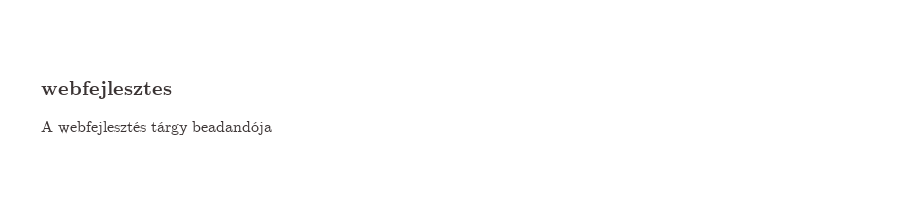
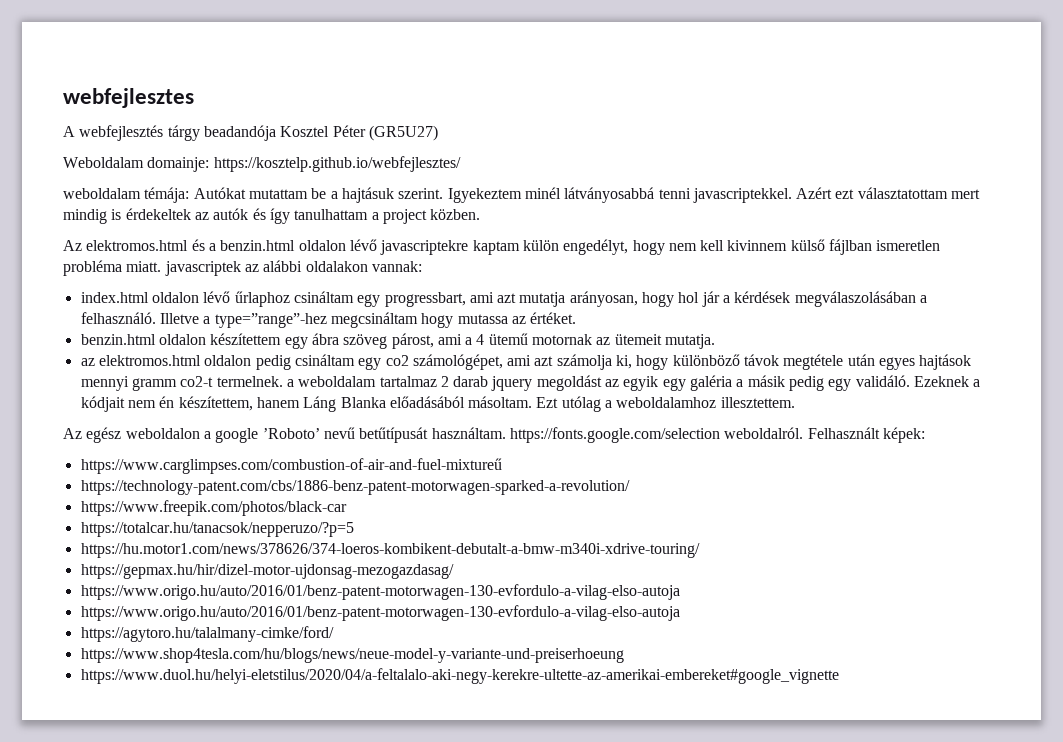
(272, 128) none -> [280,125,438,141] [63,156,461,172] [63,187,981,203] [63,208,481,224] [63,239,941,255] [63,260,422,276] [80,291,928,307] [80,312,577,328] [80,333,716,349] [80,354,972,370] [80,375,981,391] [80,396,795,412] [63,427,925,443] [80,458,502,474] [80,480,630,495] [80,500,347,516] [80,522,354,537] [80,543,700,558] [80,564,454,579] [80,584,680,600] [80,605,680,621] [80,626,334,642] [80,648,624,663] [80,668,839,684] Kosztel Péter (GR5U27) // Weboldalam domainje: https://kosztelp.github.io/webfejlesztes/ // weboldalam témája: Autókat mutattam be a hajtásuk szerint. Igyekeztem minél látványosabbá tenni javascriptekkel. Azért ezt választatottam mert mindig is érdekeltek az autók és így tanulhattam a project közben. // Az elektromos.html és a benzin.html oldalon lévő javascriptekre kaptam külön engedélyt, hogy nem kell kivinnem külső fájlban ismeretlen probléma miatt. javascriptek az alábbi oldalakon vannak: // index.html oldalon lévő űrlaphoz csináltam egy progressbart, ami azt mutatja arányosan, hogy hol jár a kérdések megválaszolásában a felhasználó. Illetve a type=”range”-hez megcsináltam hogy mutassa az értéket. // benzin.html oldalon készítettem egy ábra szöveg párost, ami a 4 ütemű motornak az ütemeit mutatja. // az elektromos.html oldalon pedig csináltam egy co2 számológépet, ami azt számolja ki, hogy különböző távok megtétele után egyes hajtások mennyi gramm co2-t termelnek. a weboldalam tartalmaz 2 darab jquery megoldást az egyik egy galéria a másik pedig egy validáló. Ezeknek a kódjait nem én készítettem, hanem Láng Blanka előadásából másoltam. Ezt utólag a weboldalamhoz illesztettem. // Az egész weboldalon a google ’Roboto’ nevű betűtípusát használtam. https://fonts.google.com/selection weboldalról. Felhasznált képek: // https://www.carglimpses.com/combustion-of-air-and-fuel-mixtureű // https://technology-patent.com/cbs/1886-benz-patent-motorwagen-sparked-a-revolution/ // https://www.freepik.com/photos/black-car // https://totalcar.hu/tanacsok/nepperuzo/?p=5 // https://hu.motor1.com/news/378626/374-loeros-kombikent-debutalt-a-bmw-m340i-xdrive-touring/ // https://gepmax.hu/hir/dizel-motor-ujdonsag-mezogazdasag/ // https://www.origo.hu/auto/2016/01/benz-patent-motorwagen-130-evfordulo-a-vilag-elso-autoja // https://www.origo.hu/auto/2016/01/benz-patent-motorwagen-130-evfordulo-a-vilag-elso-autoja // https://agytoro.hu/talalmany-cimke/ford/ // https://www.shop4tesla.com/hu/blogs/news/neue-model-y-variante-und-preiserhoeung // https://www.duol.hu/helyi-eletstilus/2020/04/a-feltalalo-aki-negy-kerekre-ultette-az-amerikai-embereket#google_vignette

